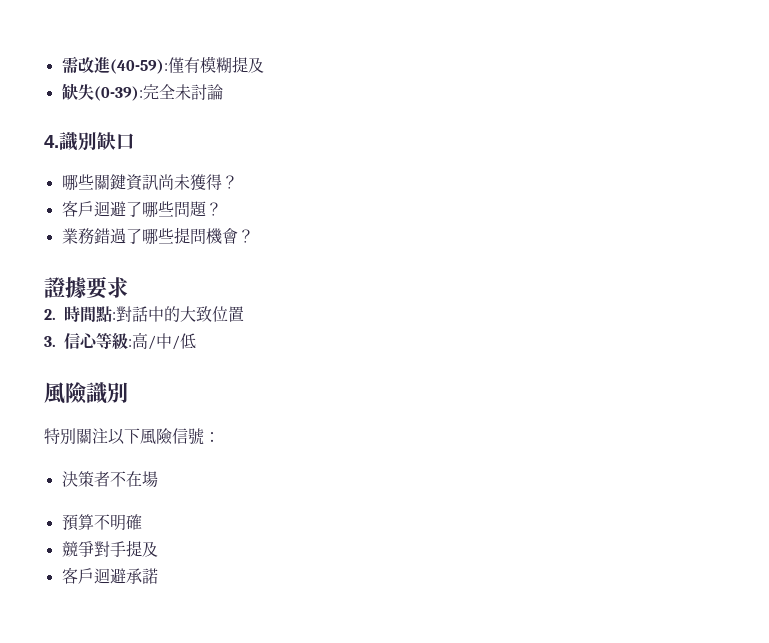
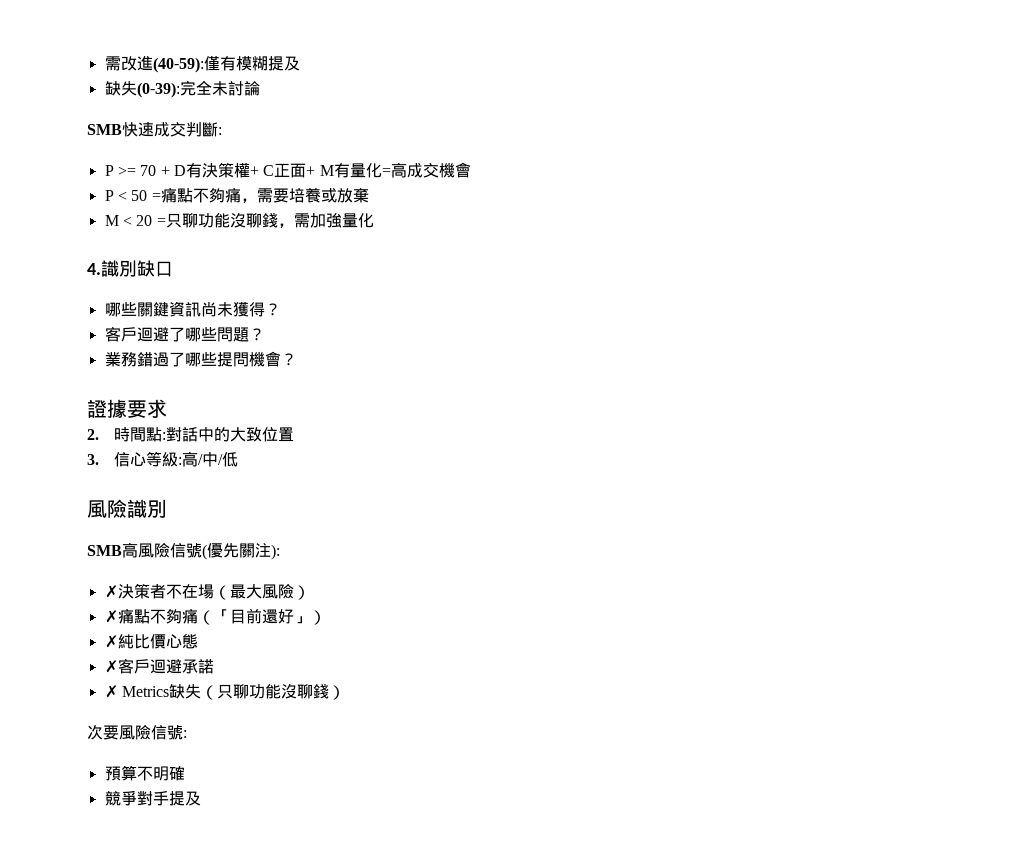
(223, 92) none -> [87,122,222,137] [104,162,471,178] [104,187,369,203] [104,212,374,228] // SMB快速成交判斷: // P >= 70 + D有決策權+ C正面+ M有量化=高成交機會 // P < 50 =痛點不夠痛，需要培養或放棄 // M < 20 =只聊功能沒聊錢，需加強量化
[44,428,220,445] [61,471,158,487] 特別關注以下風險信號： // 決策者不在場 -> [87,542,280,560] [104,583,310,600] [104,608,326,625] [104,633,198,649] [104,658,214,674] [104,683,345,700] [87,724,187,740] SMB高風險信號(優先關注): // ✗決策者不在場（最大風險） // ✗痛點不夠痛（「目前還好」） // ✗純比價心態 // ✗客戶迴避承諾 // ✗ Metrics缺失（只聊功能沒聊錢） // 次要風險信號:
[61,567,158,584] // 客戶迴避承諾 -> (201, 798) none

